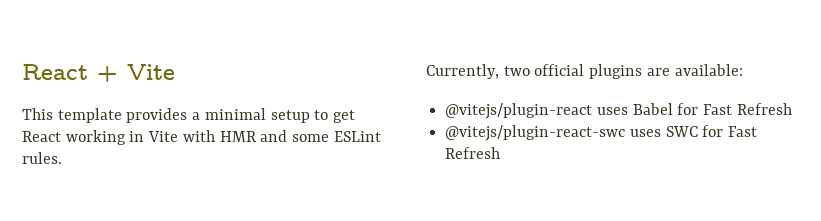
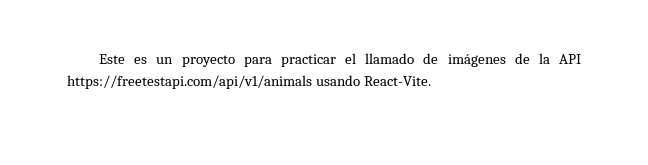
[22,64,175,82] [22,108,356,123] [22,130,381,145] [22,152,62,164] [426,64,743,79] [445,103,792,119] [445,125,758,141] [445,147,501,159] React + Vite // This template provides a minimal setup to get React working in Vite with HMR and some ESLint rules. // Currently, two official plugins are available: // @vitejs/plugin-react uses Babel for Fast Refresh // @vitejs/plugin-react-swc uses SWC for Fast Refresh -> [99,53,581,67] [67,75,431,89] Este es un proyecto para practicar el llamado de imágenes de la API https://freetestapi.com/api/v1/animals usando React-Vite.

